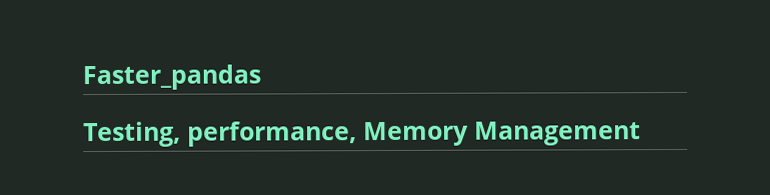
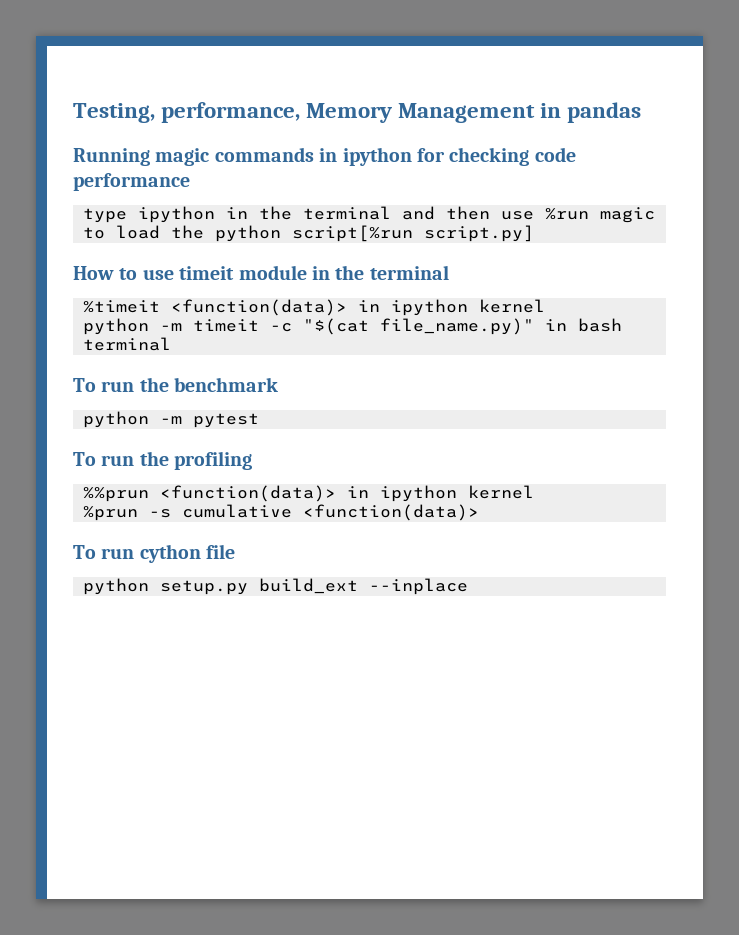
[82,64,261,91] Faster_pandas // -> (73, 113) none
(641, 133) none -> [540,102,642,123] [73,147,576,166] [73,173,190,191] [82,206,655,223] [82,225,534,242] [73,265,449,280] [82,299,545,316] [82,318,622,335] [82,337,171,351] [73,377,279,392] [82,411,259,428] [73,451,253,470] [82,485,534,502] [82,504,479,521] [73,544,236,563] [82,578,468,595] in pandas // Running magic commands in ipython for checking code performance // type ipython in the terminal and then use %run magic to load the python script[%run script.py] // How to use timeit module in the terminal // %timeit <function(data)> in ipython kernel // python -m timeit -c "$(cat file_name.py)" in bash terminal // To run the benchmark // python -m pytest // To run the profiling // %%prun <function(data)> in ipython kernel // %prun -s cumulative <function(data)> // To run cython file // python setup.py build_ext --inplace

